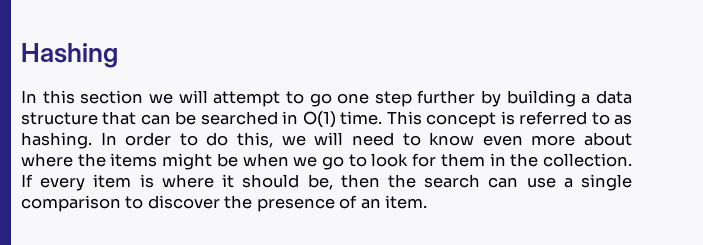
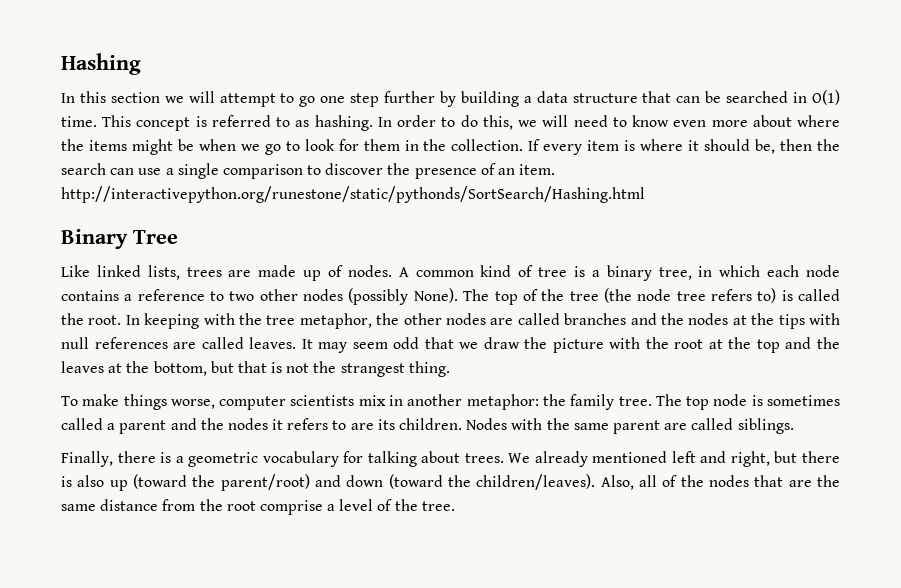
(428, 202) none -> [61,186,645,203] [61,229,178,249] [61,265,841,281] [61,288,841,305] [61,313,840,329] [61,337,840,353] [61,361,450,377] [61,394,840,410] [61,418,794,434] [61,451,840,467] [61,474,841,491] [61,499,455,515] http://interactivepython.org/runestone/static/pythonds/SortSearch/Hashing.html // Binary Tree // Like linked lists, trees are made up of nodes. A common kind of tree is a binary tree, in which each node contains a reference to two other nodes (possibly None). The top of the tree (the node tree refers to) is called the root. In keeping with the tree metaphor, the other nodes are called branches and the nodes at the tips with null references are called leaves. It may seem odd that we draw the picture with the root at the top and the leaves at the bottom, but that is not the strangest thing. // To make things worse, computer scientists mix in another metaphor: the family tree. The top node is sometimes called a parent and the nodes it refers to are its children. Nodes with the same parent are called siblings. // Finally, there is a geometric vocabulary for talking about trees. We already mentioned left and right, but there is also up (toward the parent/root) and down (toward the children/leaves). Also, all of the nodes that are the same distance from the root comprise a level of the tree.

